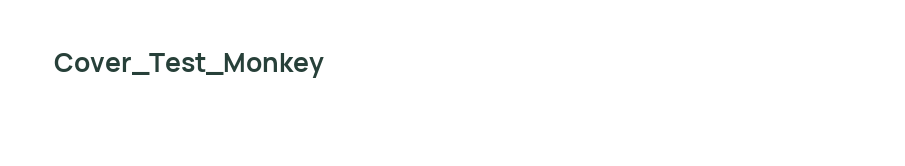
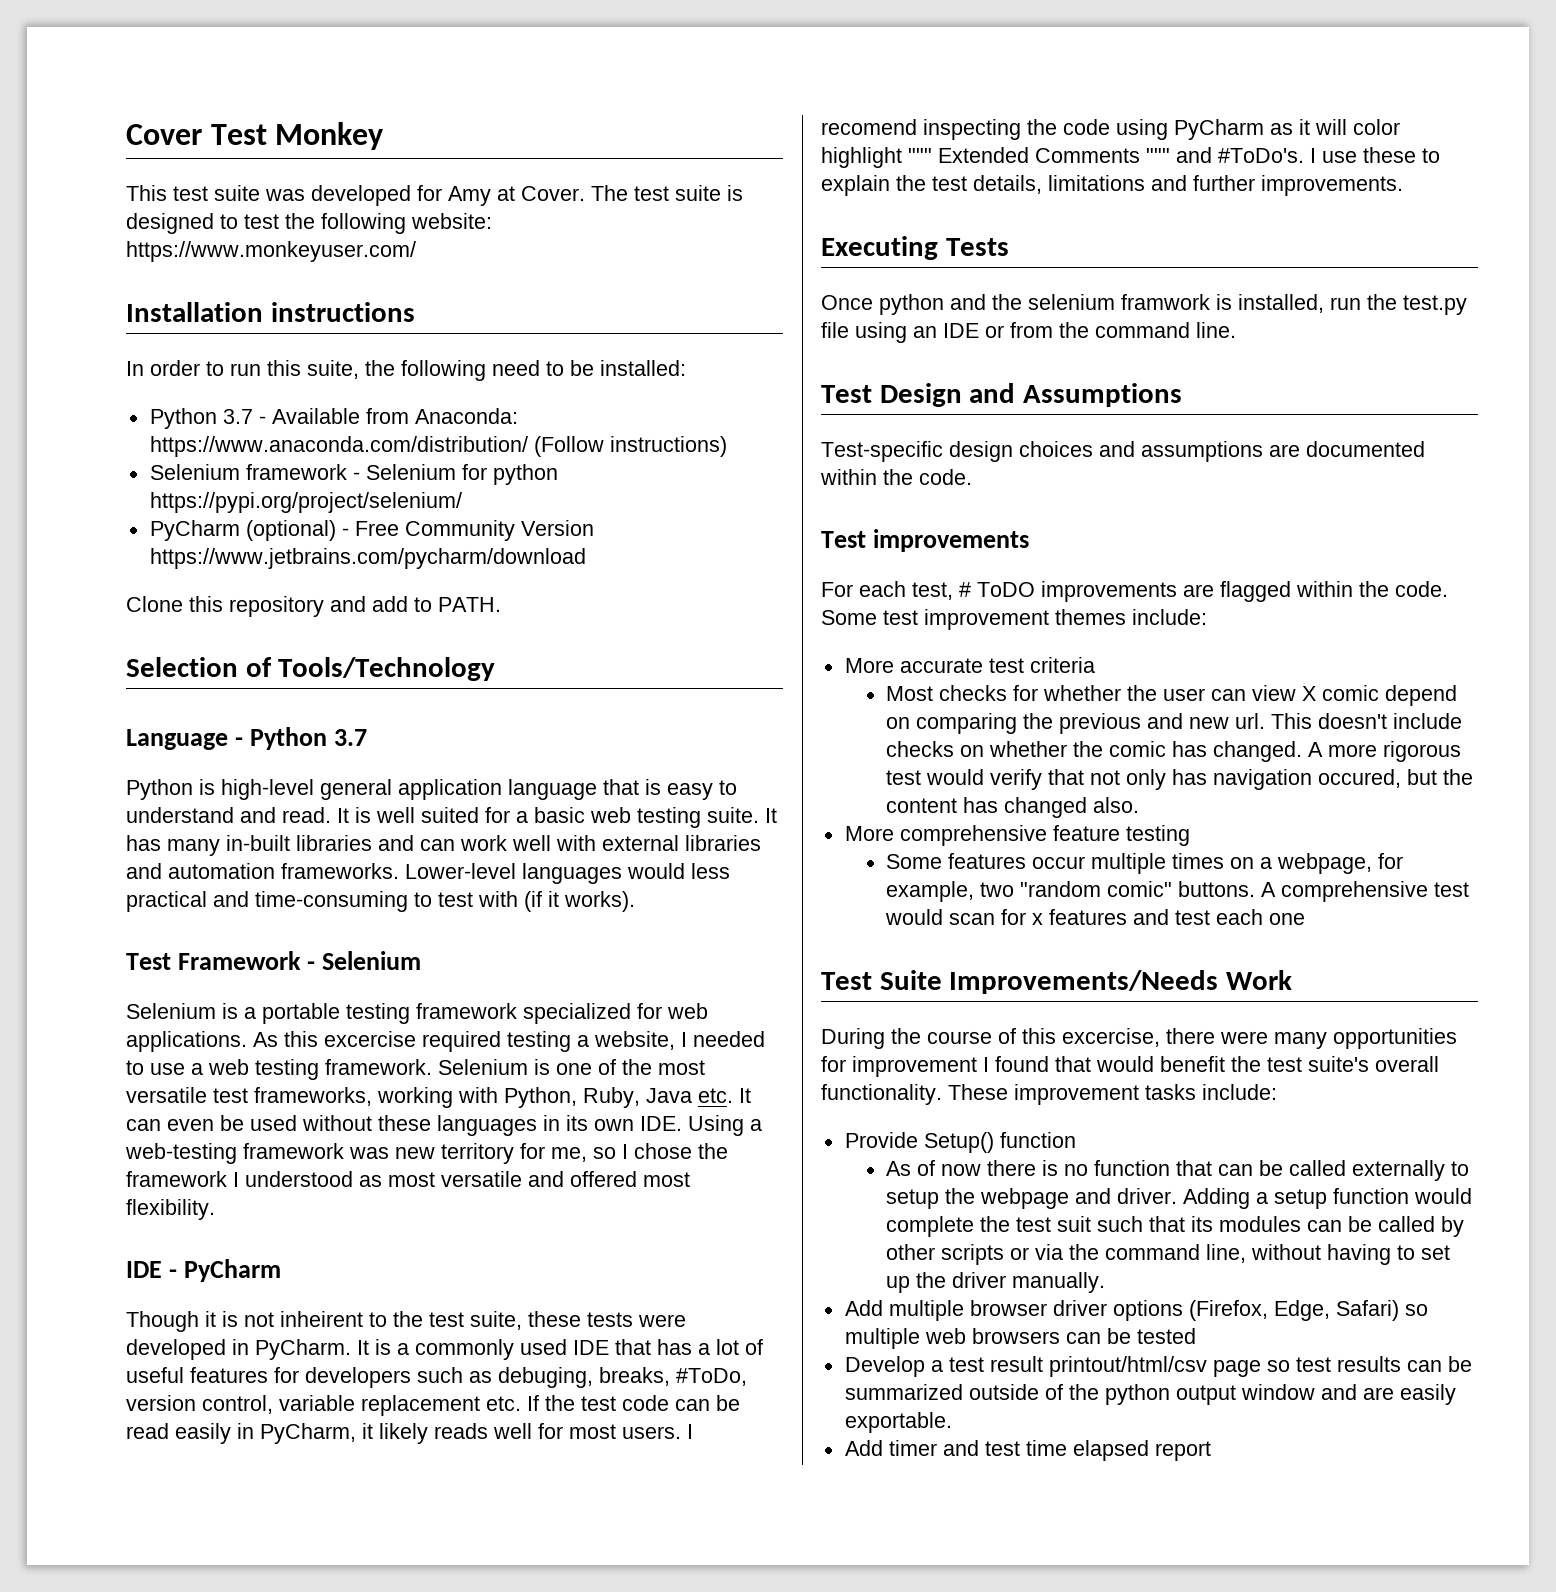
[54,53,324,78] Cover_Test_Monkey -> [126,122,384,150] [126,185,743,206] [126,213,492,234] [126,241,416,262] [126,302,415,322] [126,360,686,381] [149,408,518,429] [149,436,727,457] [149,464,558,485] [149,492,462,513] [149,520,594,541] [149,548,586,569] [126,596,501,617] [126,657,496,681] [126,727,367,750] [126,779,737,800] [126,807,777,828] [126,835,761,856] [126,863,730,884] [126,891,635,912] [126,951,421,970] [126,1003,708,1024] [126,1031,765,1052] [126,1059,705,1080] [126,1087,751,1108] [126,1115,762,1136] [125,1143,728,1164] [126,1171,690,1187] [126,1199,215,1220] [126,1259,281,1282] [126,1311,686,1332] [126,1339,763,1360] [126,1367,747,1388] [126,1395,740,1416] [126,1423,693,1444] [821,119,1400,140] [821,147,1440,168] [821,175,1403,196] [821,236,1009,260] [821,294,1467,315] [821,322,1236,343] [821,383,1183,407] [821,441,1425,462] [820,469,972,485] [821,529,1029,552] [821,581,1448,602] [821,609,1207,630] [844,657,1095,673] [886,685,1458,706] [886,713,1463,734] [886,741,1462,762] [886,769,1474,790] [886,797,1140,818] [844,825,1190,846] [886,853,1404,874] [886,881,1470,902] [885,909,1306,925] [821,970,1293,994] [821,1028,1457,1049] [821,1056,1439,1077] [821,1084,1277,1105] [844,1132,1076,1153] [886,1160,1470,1181] [886,1188,1473,1209] [886,1216,1465,1237] [886,1244,1451,1265] [886,1272,1106,1293] [844,1300,1428,1321] [844,1328,1196,1349] [844,1356,1472,1377] [844,1384,1456,1405] [844,1412,952,1433] [844,1440,1211,1461] Cover Test Monkey // This test suite was developed for Amy at Cover. The test suite is designed to test the following website: https://www.monkeyuser.com/ // Installation instructions // In order to run this suite, the following need to be installed: // Python 3.7 - Available from Anaconda: https://www.anaconda.com/distribution/ (Follow instructions) // Selenium framework - Selenium for python https://pypi.org/project/selenium/ // PyCharm (optional) - Free Community Version https://www.jetbrains.com/pycharm/download // Clone this repository and add to PATH. // Selection of Tools/Technology // Language - Python 3.7 // Python is high-level general application language that is easy to understand and read. It is well suited for a basic web testing suite. It has many in-built libraries and can work well with external libraries and automation frameworks. Lower-level languages would less practical and time-consuming to test with (if it works). // Test Framework - Selenium // Selenium is a portable testing framework specialized for web applications. As this excercise required testing a website, I needed to use a web testing framework. Selenium is one of the most versatile test frameworks, working with Python, Ruby, Java etc. It can even be used without these languages in its own IDE. Using a web-testing framework was new territory for me, so I chose the framework I understood as most versatile and offered most flexibility. // IDE - PyCharm // Though it is not inheirent to the test suite, these tests were developed in PyCharm. It is a commonly used IDE that has a lot of useful features for developers such as debuging, breaks, #ToDo, version control, variable replacement etc. If the test code can be read easily in PyCharm, it likely reads well for most users. I recomend inspecting the code using PyCharm as it will color highlight """ Extended Comments """ and #ToDo's. I use these to explain the test details, limitations and further improvements. // Executing Tests // Once python and the selenium framwork is installed, run the test.py file using an IDE or from the command line. // Test Design and Assumptions // Test-specific design choices and assumptions are documented within the code. // Test improvements // For each test, # ToDO improvements are flagged within the code. Some test improvement themes include: // More accurate test criteria // Most checks for whether the user can view X comic depend on comparing the previous and new url. This doesn't include checks on whether the comic has changed. A more rigorous test would verify that not only has navigation occured, but the content has changed also. // More comprehensive feature testing // Some features occur multiple times on a webpage, for example, two "random comic" buttons. A comprehensive test would scan for x features and test each one // Test Suite Improvements/Needs Work // During the course of this excercise, there were many opportunities for improvement I found that would benefit the test suite's overall functionality. These improvement tasks include: // Provide Setup() function // As of now there is no function that can be called externally to setup the webpage and driver. Adding a setup function would complete the test suit such that its modules can be called by other scripts or via the command line, without having to set up the driver manually. // Add multiple browser driver options (Firefox, Edge, Safari) so multiple web browsers can be tested // Develop a test result printout/html/csv page so test results can be summarized outside of the python output window and are easily exportable. // Add timer and test time elapsed report

